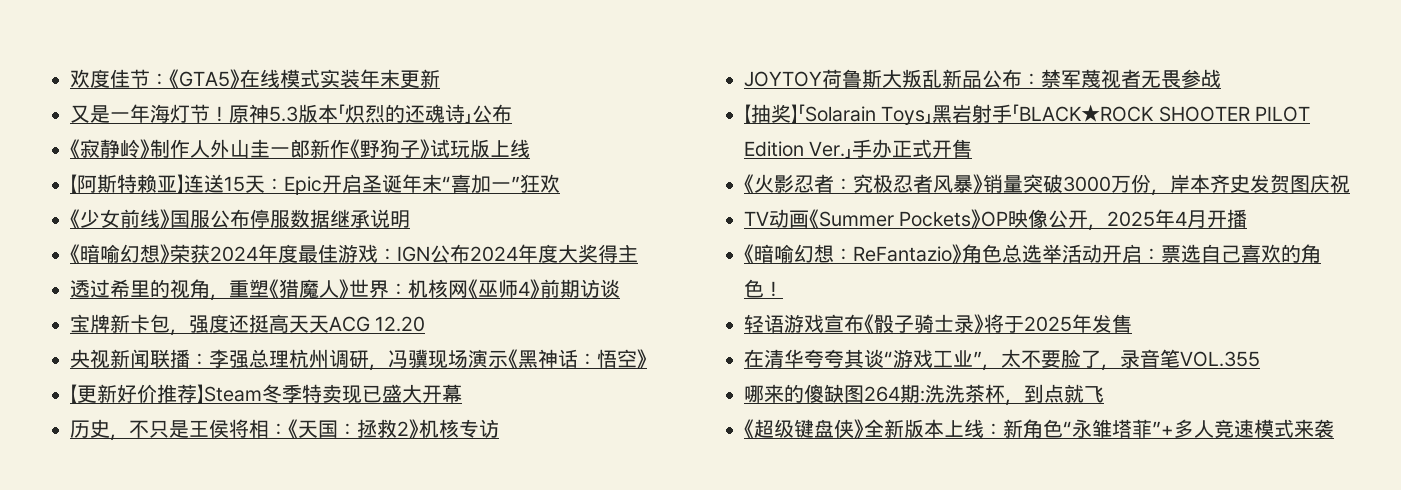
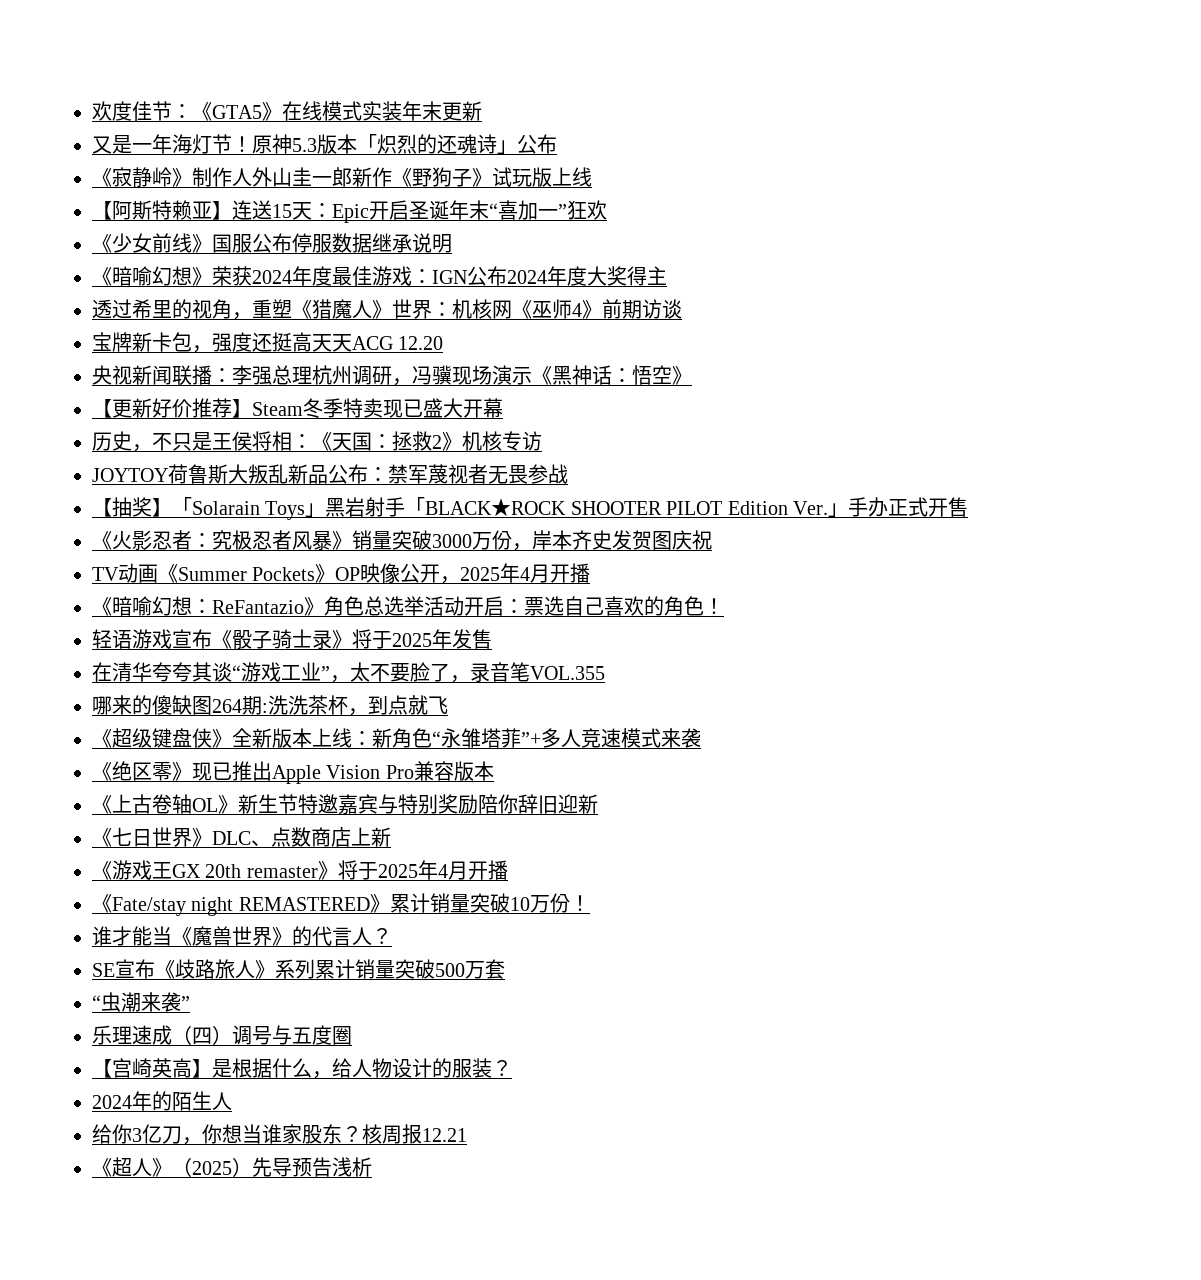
(1334, 428) none -> [92,761,494,784] [92,794,598,815] [92,827,391,847] [92,860,508,880] [92,893,590,916] [92,926,392,946] [92,959,505,979] [92,992,190,1012] [92,1025,352,1045] [92,1058,512,1079] [92,1091,232,1111] [92,1124,467,1145] [92,1157,372,1177] // 《绝区零》现已推出Apple Vision Pro兼容版本 // 《上古卷轴OL》新生节特邀嘉宾与特别奖励陪你辞旧迎新 // 《七日世界》DLC、点数商店上新 // 《游戏王GX 20th remaster》将于2025年4月开播 // 《Fate/stay night REMASTERED》累计销量突破10万份！ // 谁才能当《魔兽世界》的代言人？ // SE宣布《歧路旅人》系列累计销量突破500万套 // “虫潮来袭” // 乐理速成（四）调号与五度圈 // 【宫崎英高】是根据什么，给人物设计的服装？ // 2024年的陌生人 // 给你3亿刀，你想当谁家股东？核周报12.21 // 《超人》（2025）先导预告浅析

